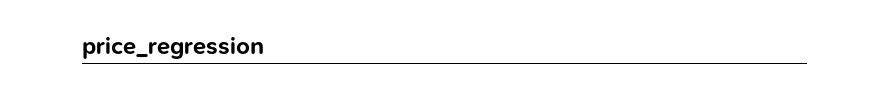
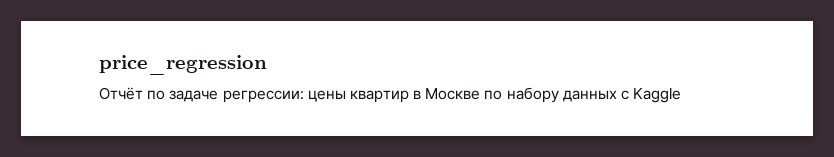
(264, 48) none -> [99,87,682,103] // Отчёт по задаче регрессии: цены квартир в Москве по набору данных c Kaggle

